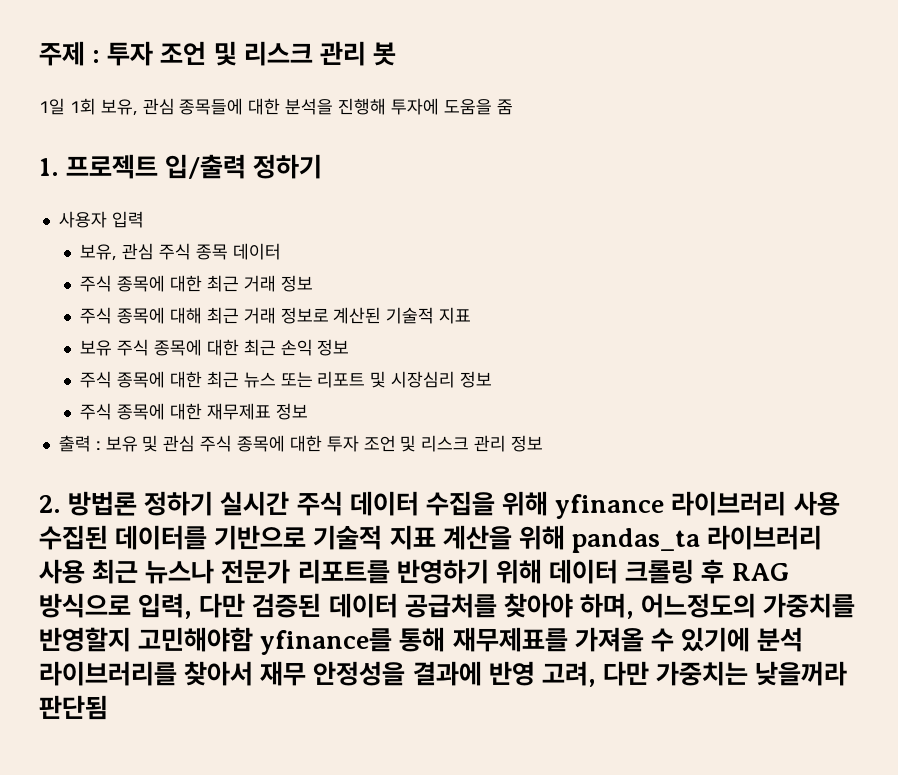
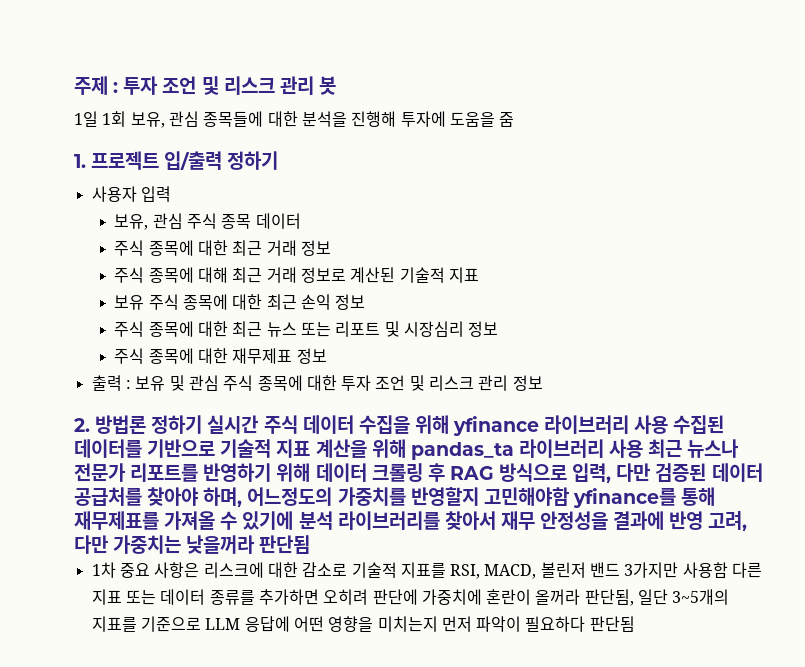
(108, 707) none -> [91,562,763,579] [91,589,730,606] [91,616,635,632] // 1차 중요 사항은 리스크에 대한 감소로 기술적 지표를 RSI, MACD, 볼린저 밴드 3가지만 사용함 다른 지표 또는 데이터 종류를 추가하면 오히려 판단에 가중치에 혼란이 올꺼라 판단됨, 일단 3~5개의 지표를 기준으로 LLM 응답에 어떤 영향을 미치는지 먼저 파악이 필요하다 판단됨

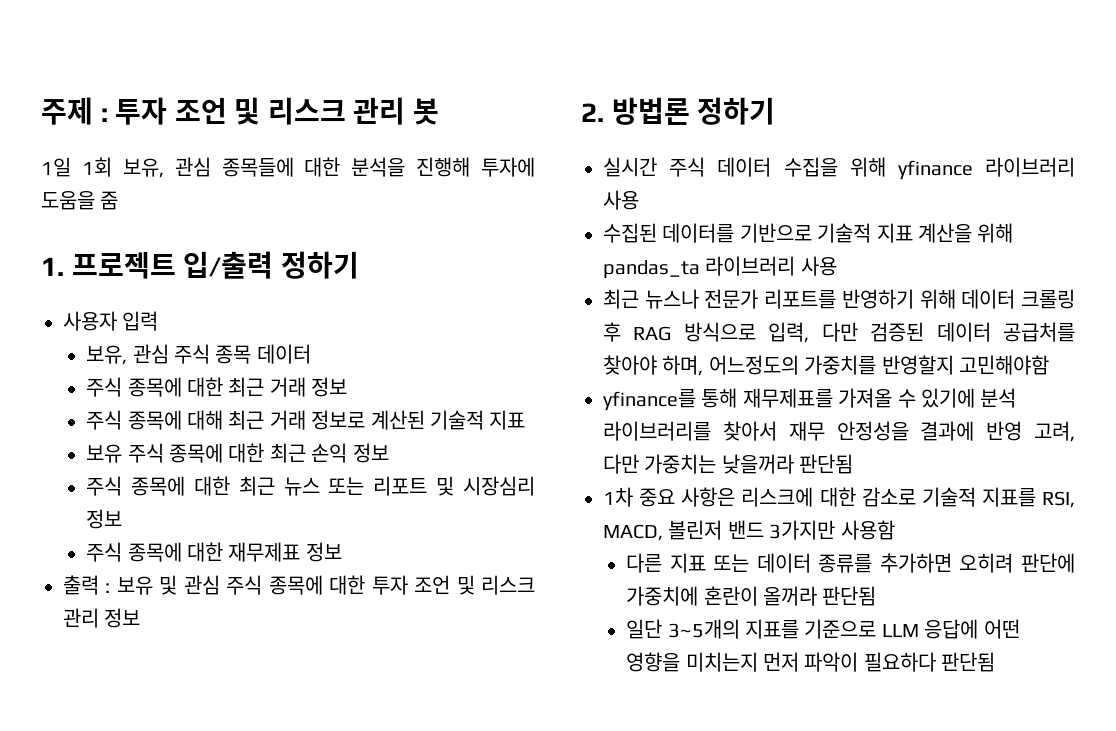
(203, 424) none -> (776, 111) //
(669, 424) none -> (639, 200) //
(644, 448) none -> (837, 266) //
(569, 496) none -> (1049, 365) //
(728, 570) none -> (895, 530) //
[584,589,634,606] 판단됨, -> [822,586,877,606] 판단됨 //

